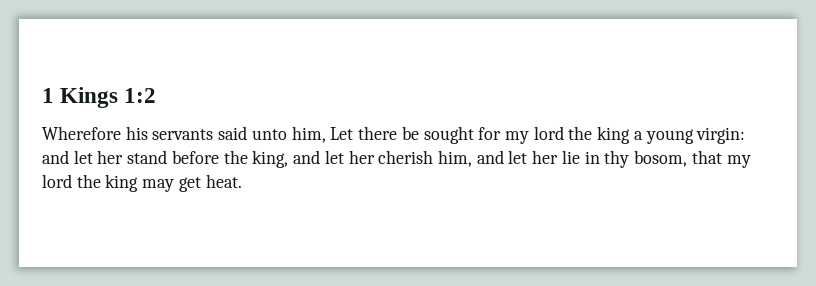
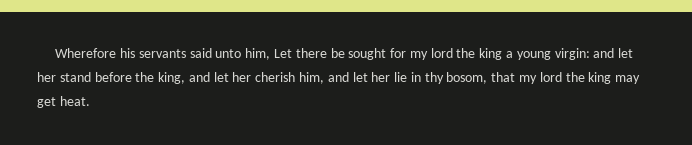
[42,87,157,108] 1 Kings 1:2 // -> (55, 53) none

